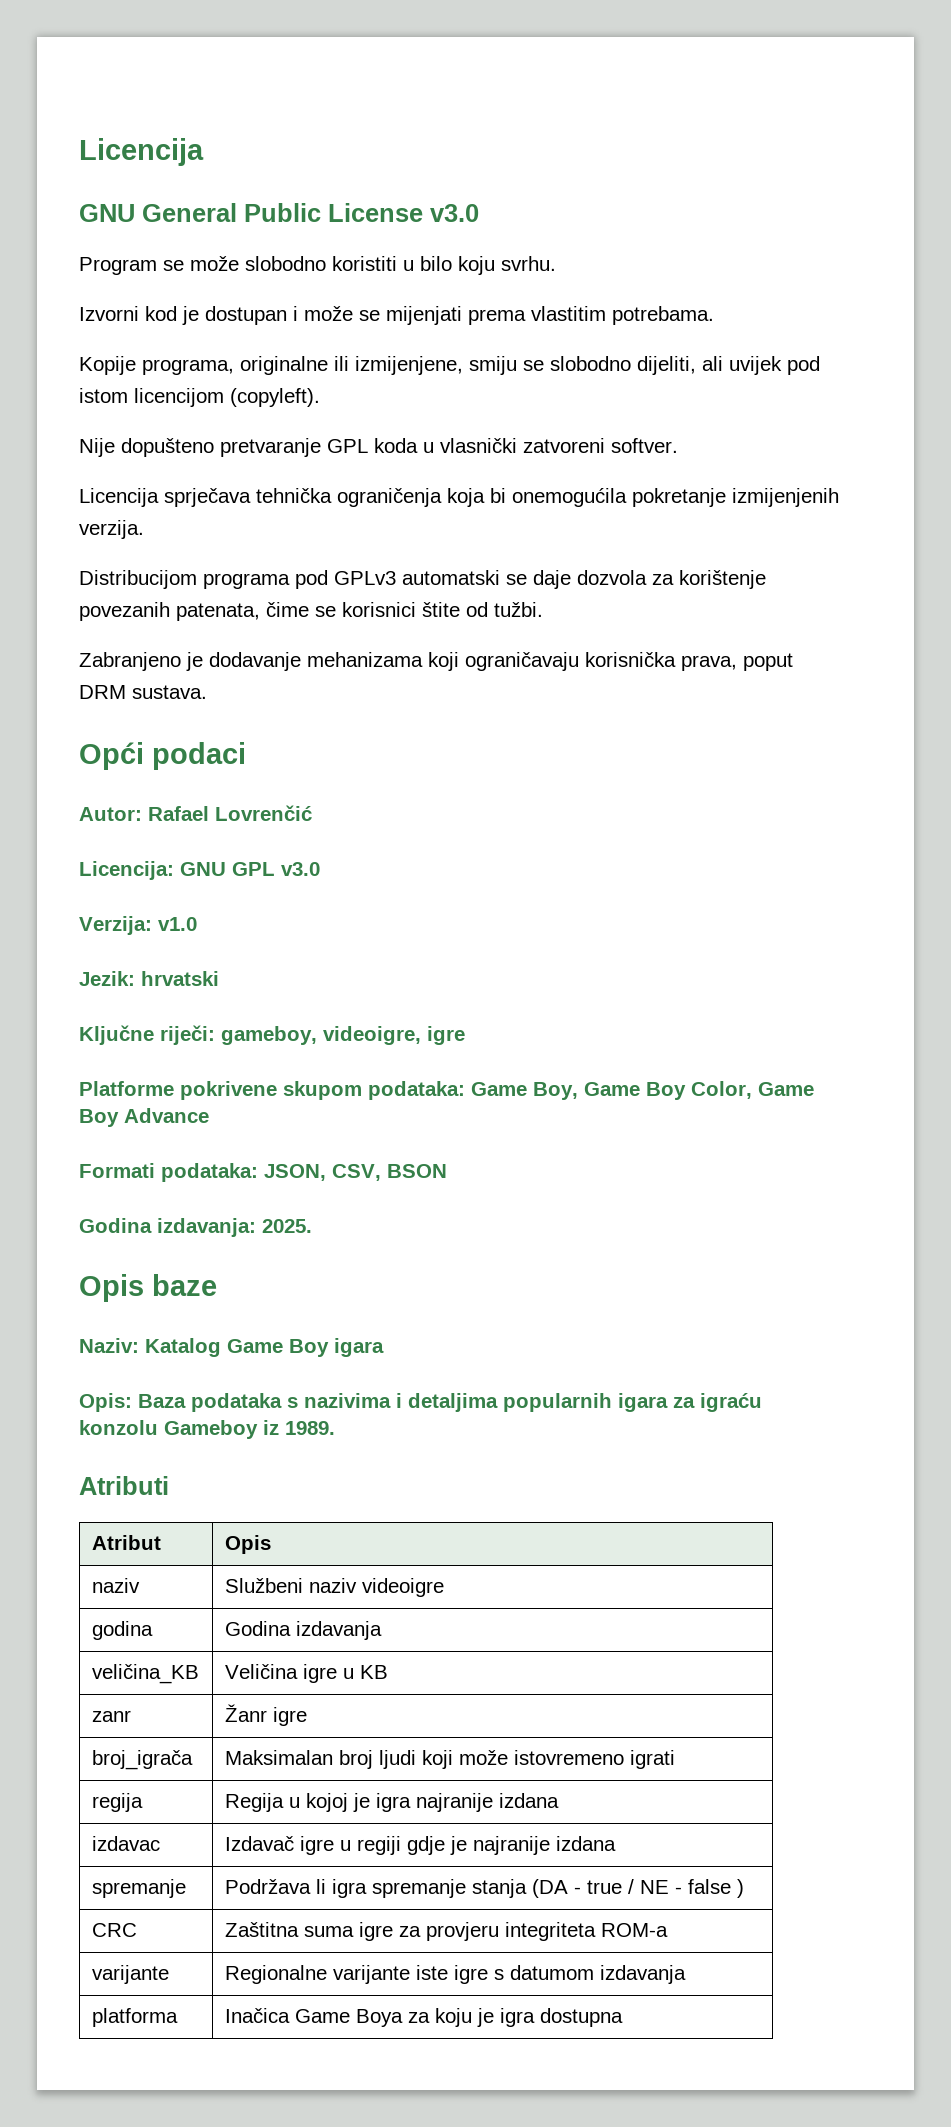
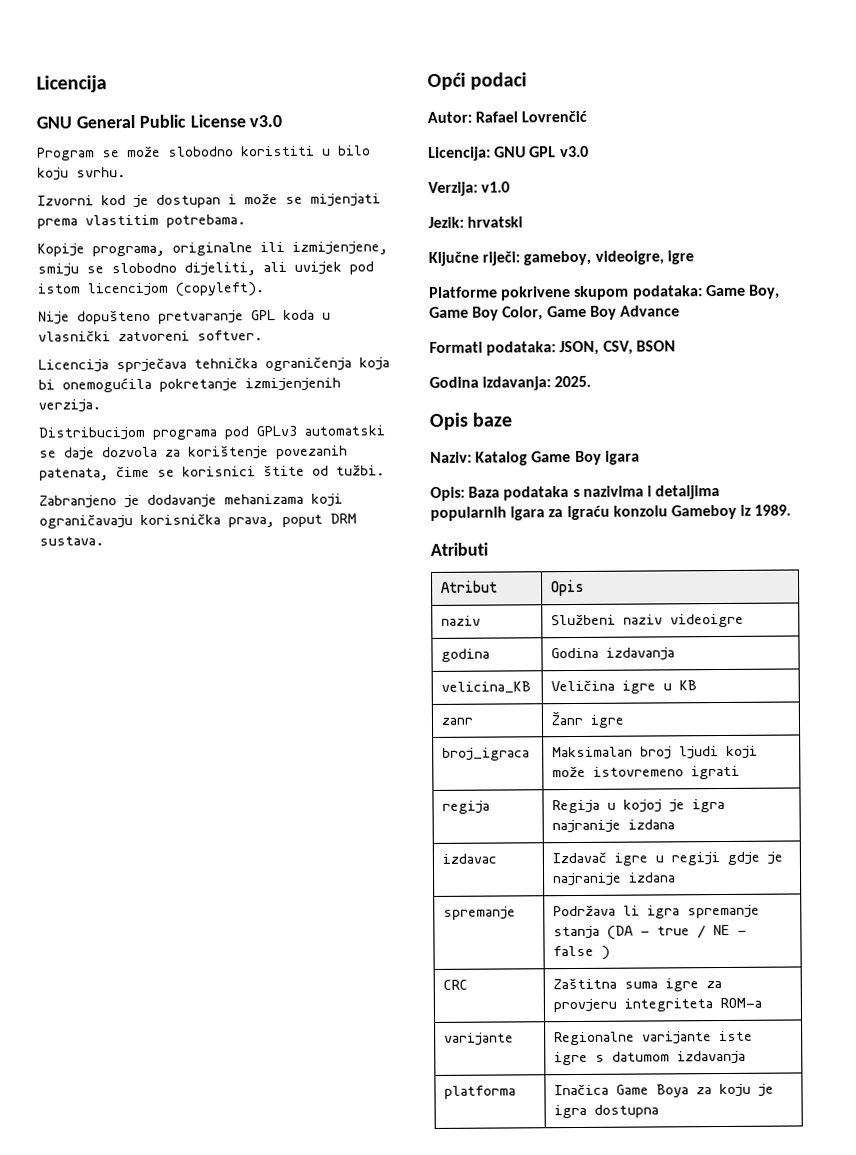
[91,1664,199,1684] veličina_KB -> [441,681,532,694] velicina_KB
[91,1750,193,1770] broj_igrača -> [442,747,531,761] broj_igraca

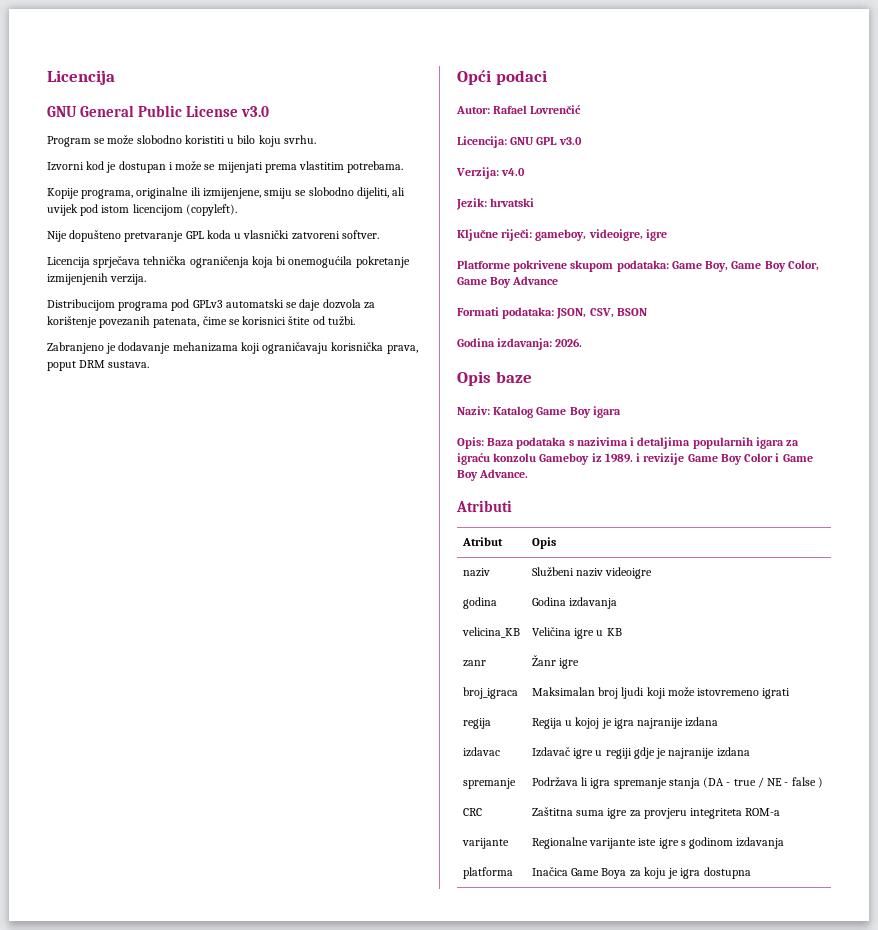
[481,181,511,193] v1.0 -> [501,168,526,176] v4.0
[554,375,592,388] 2025. -> [555,338,583,347] 2026.
(792, 510) none -> [636,453,813,465] [457,469,529,481] i revizije Game Boy Color i Game Boy Advance.
[612,1051,671,1062] datumom -> [689,837,734,849] godinom

